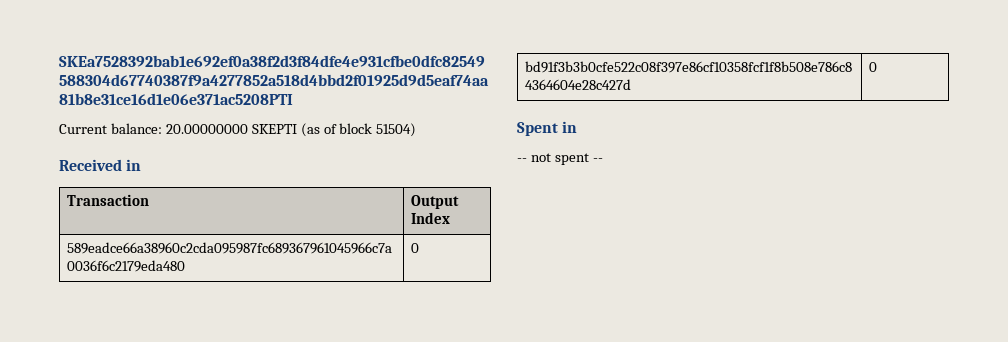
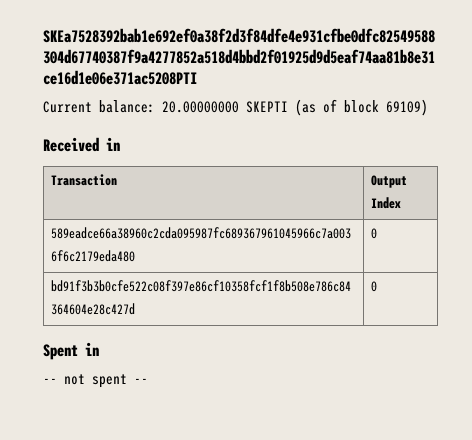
[376,123,417,137] 51504) -> [386,99,428,116] 69109)

